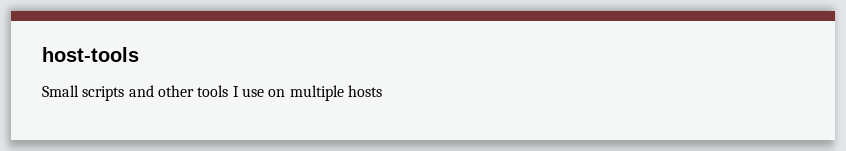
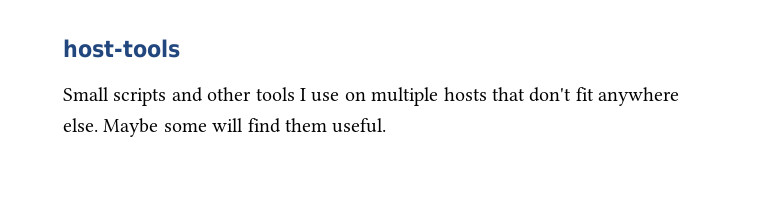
(382, 91) none -> [491,87,680,106] [63,118,387,137] that don't fit anywhere else. Maybe some will find them useful.

